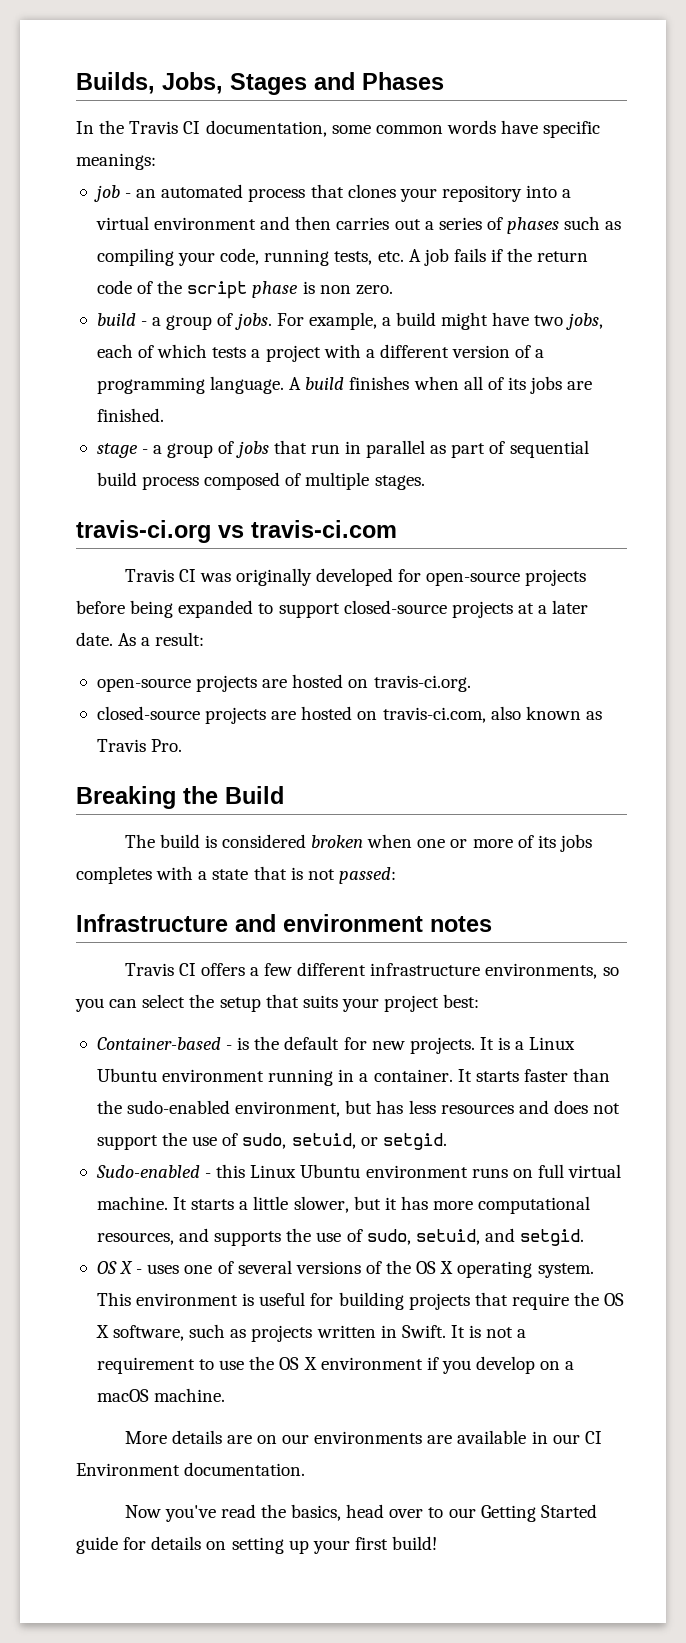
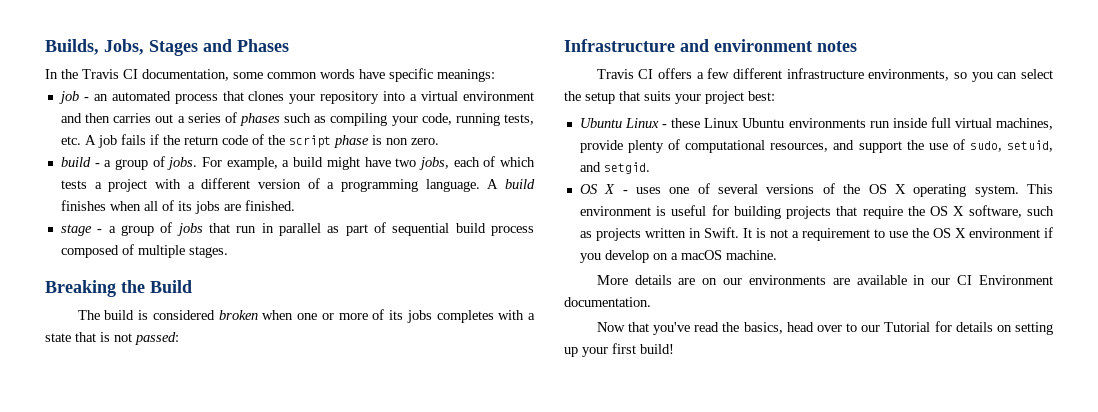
[76,520,397,543] [124,568,587,586] [76,600,589,618] [76,632,205,646] [96,674,471,692] [96,706,602,724] [96,739,183,752] // travis-ci.org vs travis-ci.com // Travis CI was originally developed for open-source projects before being expanded to support closed-source projects at a later date. As a result: // open-source projects are hosted on travis-ci.org. // closed-source projects are hosted on travis-ci.com, also known as Travis Pro. -> (228, 252) none
[96,1036,576,1054] [96,1068,611,1086] [96,1100,621,1117] [96,1132,447,1150] [95,1164,622,1178] [96,1196,474,1213] Container-based - is the default for new projects. It is a Linux Ubuntu environment running in a container. It starts faster than the sudo-enabled environment, but has less resources and does not support the use of sudo, setuid, or setgid. // Sudo-enabled - this Linux Ubuntu environment runs on full virtual machine. It starts a little slower, but it has more -> [579,117,1053,130] [579,139,681,153] Ubuntu Linux - these Linux Ubuntu environments run inside full virtual machines, provide plenty of
[214,1231,282,1246] supports -> [858,141,902,153] support
(161, 1511) none -> [627,322,649,332] that
[480,1504,597,1522] [76,1536,118,1554] Getting Started guide -> [884,322,931,332] Tutorial

